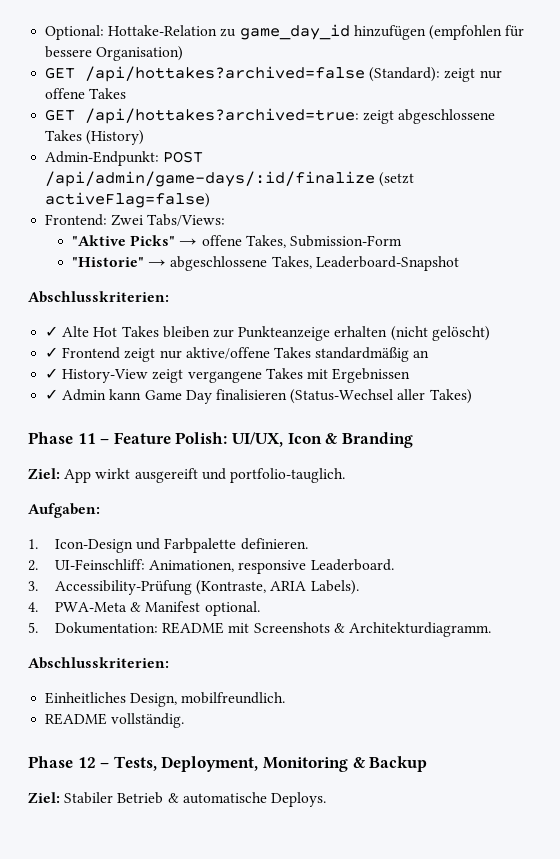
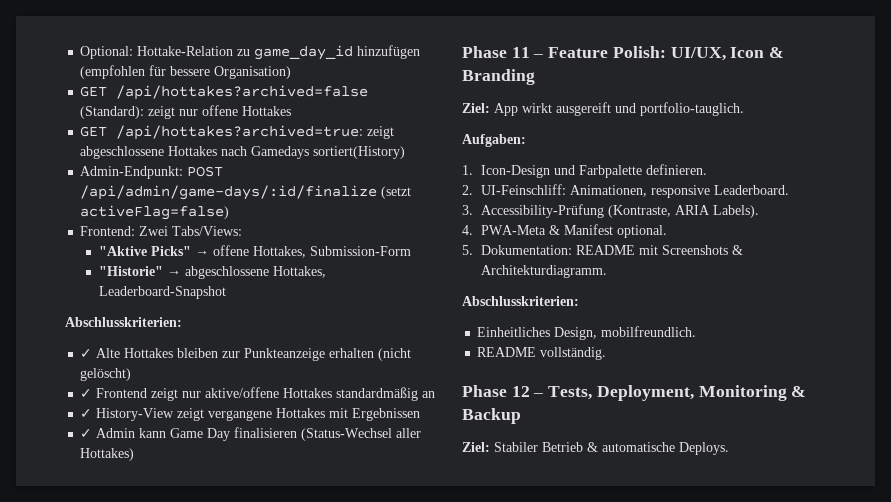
[89,88,127,99] Takes -> [242,106,292,116] Hottakes
[45,130,145,145] Takes (History) -> [168,146,406,159] Hottakes nach Gamedays sortiert(History)
[245,235,286,248] Takes, -> [252,246,306,258] Hottakes,
[271,256,312,269] Takes, -> [272,266,326,278] Hottakes,
[93,326,159,337] Hot Takes -> [124,348,174,358] Hottakes
[273,347,311,358] Takes -> [283,388,333,398] Hottakes
[265,368,303,379] Takes -> [276,408,326,418] Hottakes
[429,389,472,404] Takes) -> [80,448,135,461] Hottakes)

